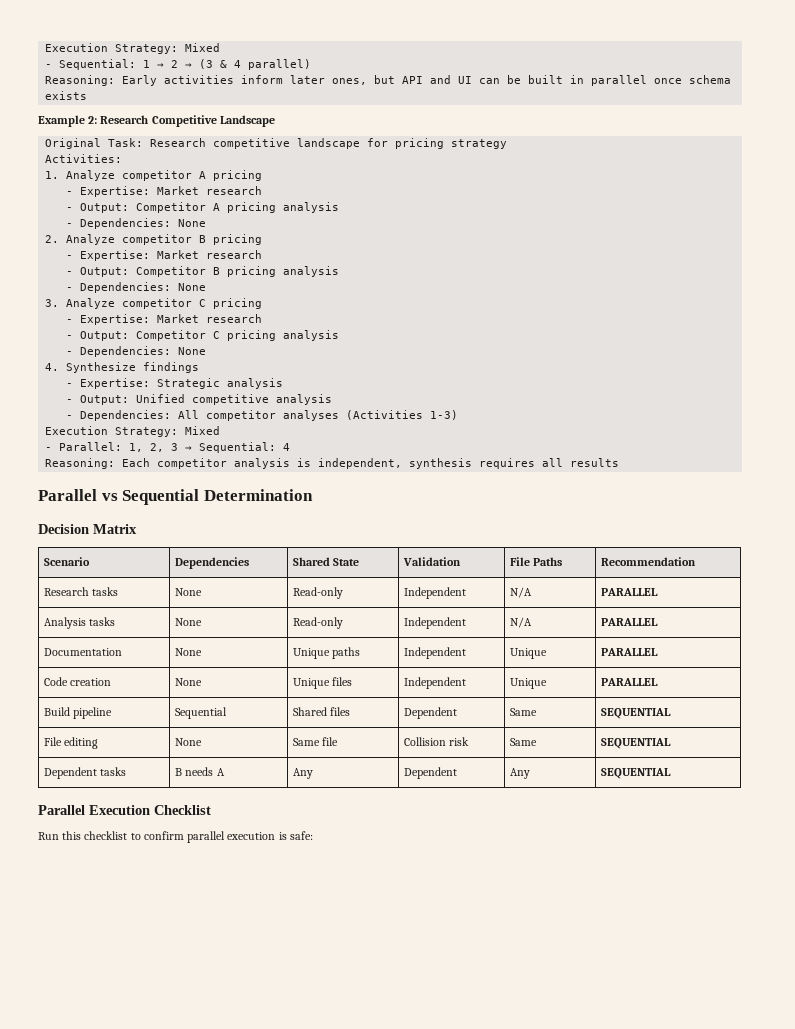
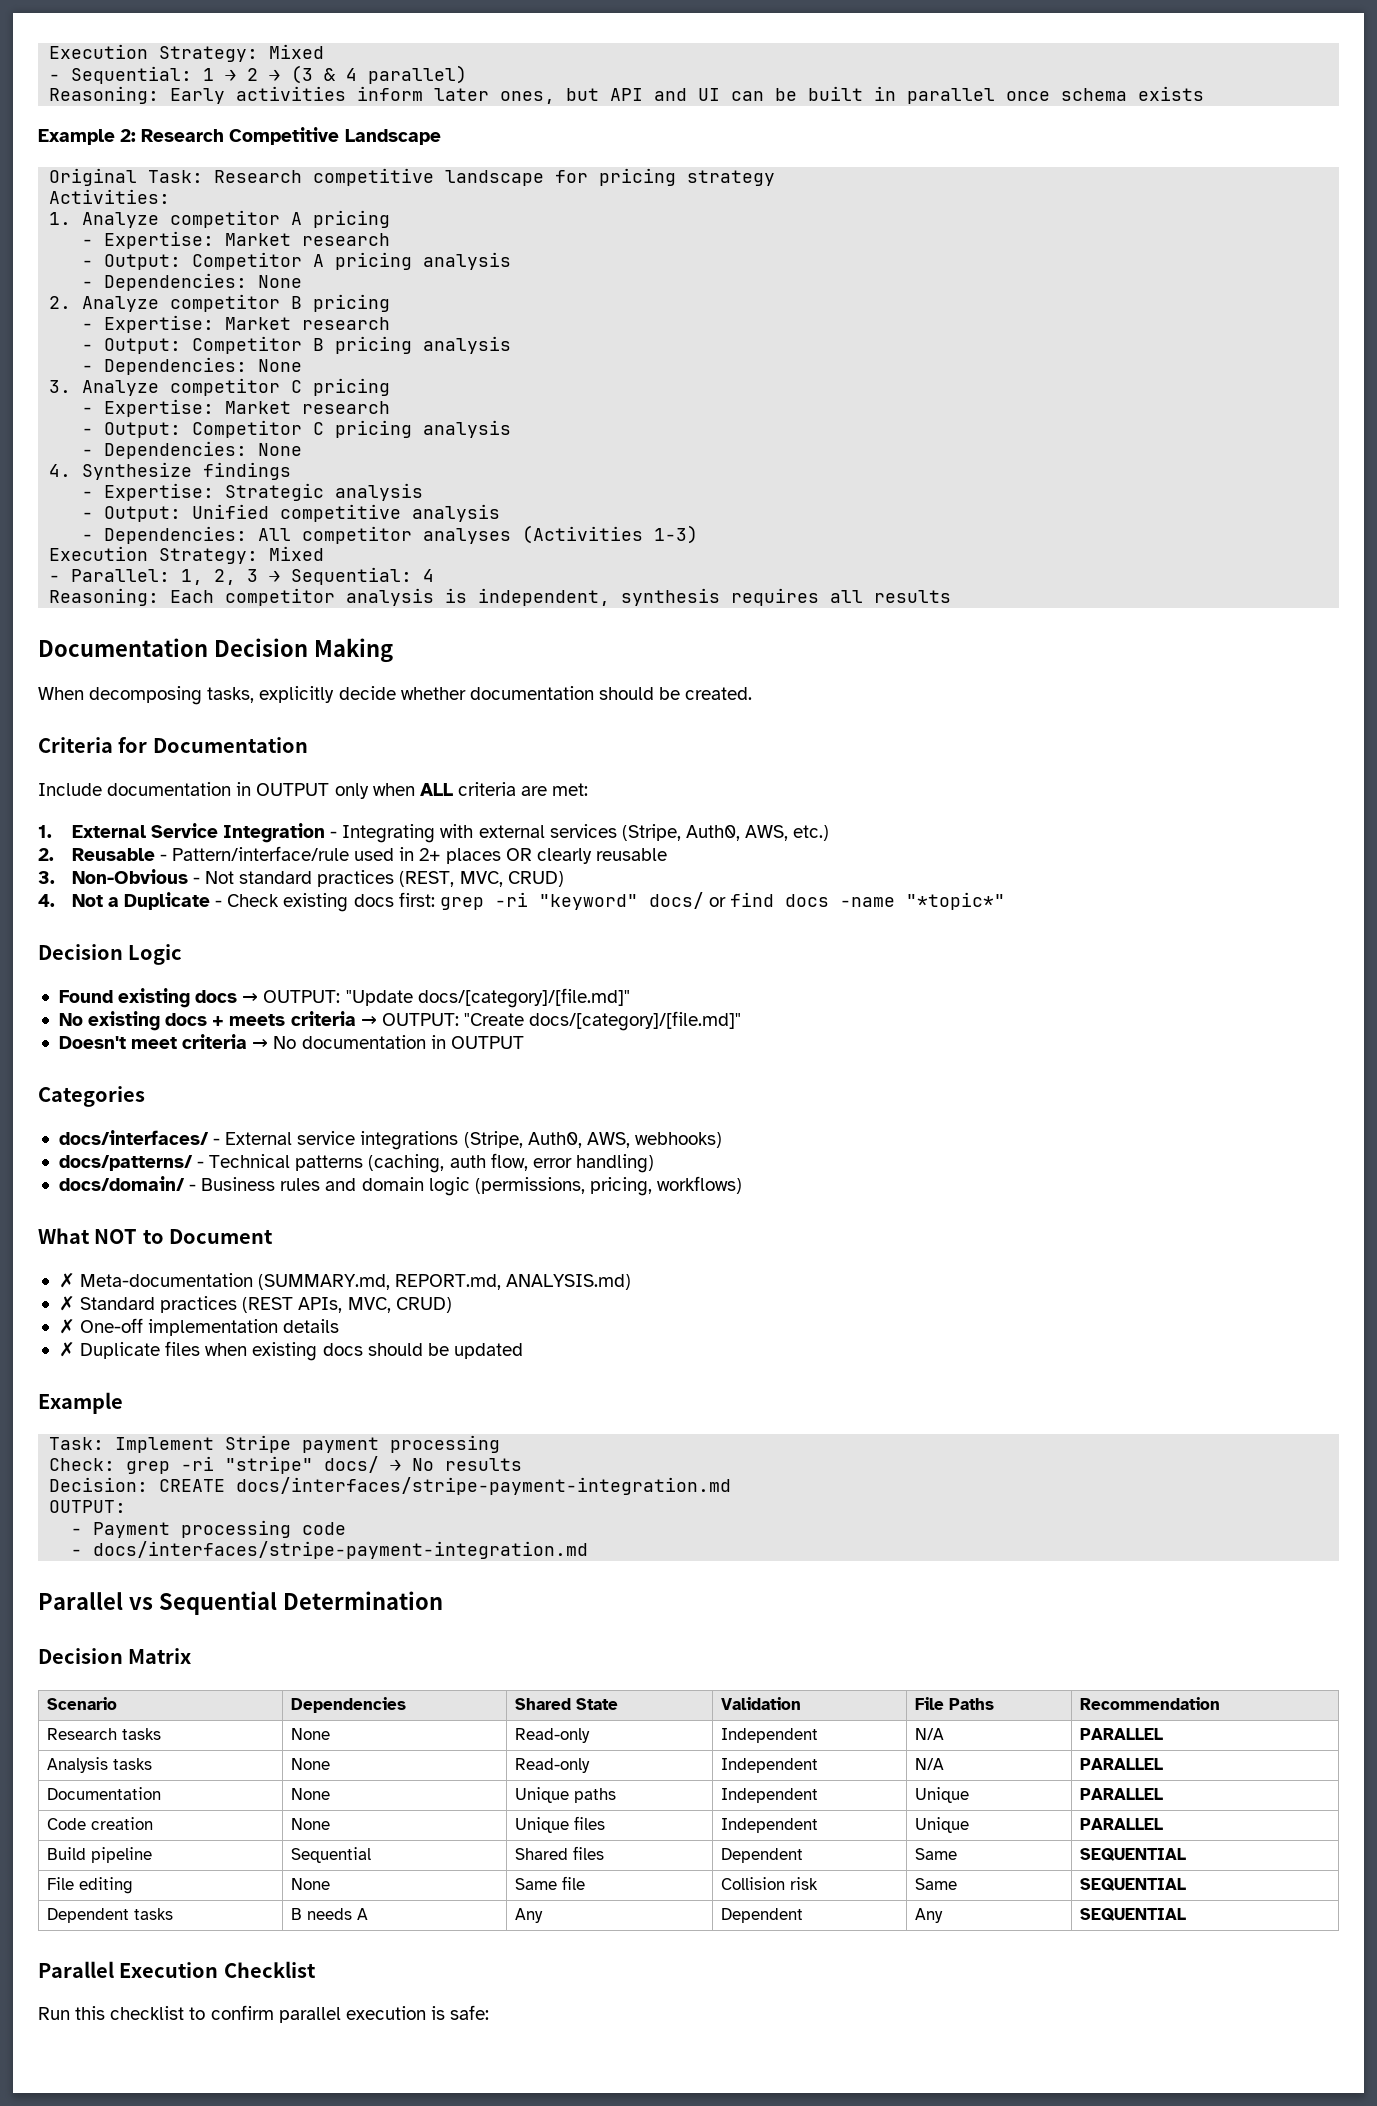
(620, 462) none -> [38,638,393,663] [38,686,753,705] [38,737,308,753] [38,782,589,799] [38,823,830,843] [38,846,667,864] [38,869,564,887] [38,892,1006,912] [38,944,183,965] [58,988,630,1008] [58,1011,742,1031] [58,1034,524,1049] [38,1086,145,1107] [58,1130,722,1150] [58,1153,654,1173] [58,1176,743,1196] [38,1228,274,1244] [58,1273,632,1290] [58,1296,452,1313] [58,1318,340,1336] [58,1341,523,1361] [38,1392,123,1414] [49,1435,501,1453] [49,1456,523,1474] [49,1477,732,1495] [49,1500,127,1513] [71,1520,347,1538] [71,1541,589,1559] // Documentation Decision Making // When decomposing tasks, explicitly decide whether documentation should be created. // Criteria for Documentation // Include documentation in OUTPUT only when ALL criteria are met: // 1. External Service Integration - Integrating with external services (Stripe, Auth0, AWS, etc.) // 2. Reusable - Pattern/interface/rule used in 2+ places OR clearly reusable // 3. Non-Obvious - Not standard practices (REST, MVC, CRUD) // 4. Not a Duplicate - Check existing docs first: grep -ri "keyword" docs/ or find docs -name "*topic*" // Decision Logic // Found existing docs → OUTPUT: "Update docs/[category]/[file.md]" // No existing docs + meets criteria → OUTPUT: "Create docs/[category]/[file.md]" // Doesn't meet criteria → No documentation in OUTPUT // Categories // docs/interfaces/ - External service integrations (Stripe, Auth0, AWS, webhooks) // docs/patterns/ - Technical patterns (caching, auth flow, error handling) // docs/domain/ - Business rules and domain logic (permissions, pricing, workflows) // What NOT to Document // ✗ Meta-documentation (SUMMARY.md, REPORT.md, ANALYSIS.md) // ✗ Standard practices (REST APIs, MVC, CRUD) // ✗ One-off implementation details // ✗ Duplicate files when existing docs should be updated // Example // Task: Implement Stripe payment processing // Check: grep -ri "stripe" docs/ → No results // Decision: CREATE docs/interfaces/stripe-payment-integration.md // OUTPUT: // - Payment processing code // - docs/interfaces/stripe-payment-integration.md

